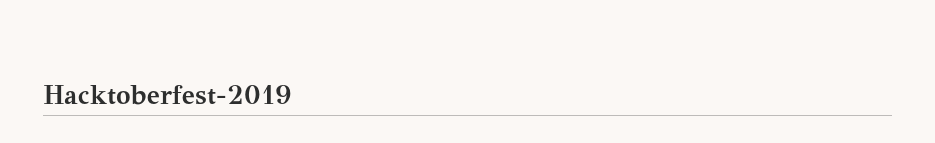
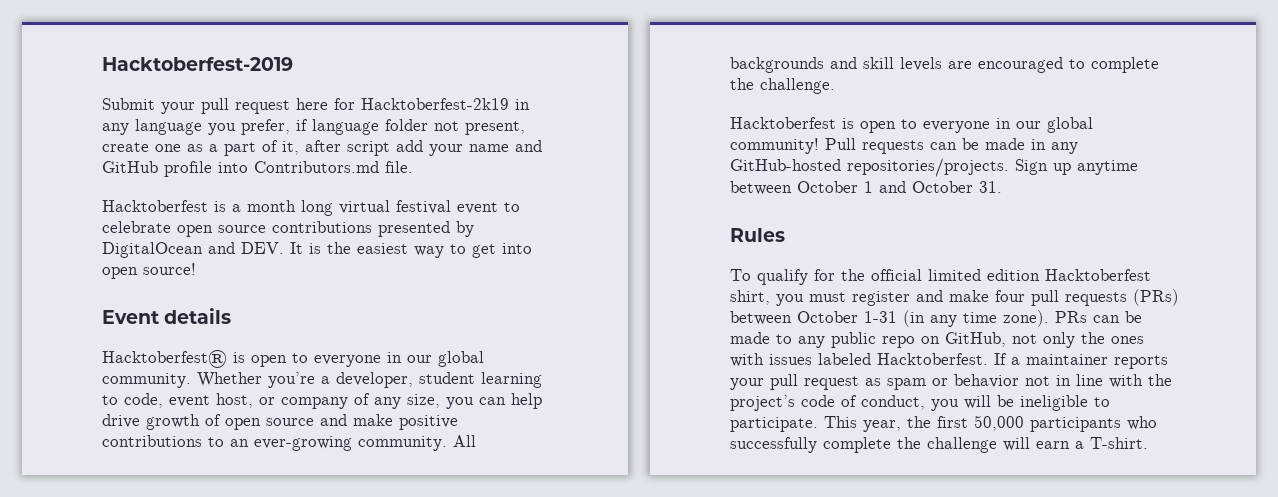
(292, 95) none -> [102,98,530,114] [102,119,525,135] [102,140,542,156] [102,161,413,177] [102,200,520,216] [102,221,474,237] [102,242,532,258] [102,263,196,279] [102,308,232,324] [102,350,484,368] [102,372,542,388] [102,393,542,409] [102,414,458,430] [102,435,476,451] [730,57,1159,73] [730,78,835,94] [730,117,1093,133] [730,138,1078,154] [730,158,1138,177] [730,181,1002,195] [730,228,785,242] [730,269,1151,285] [730,289,1179,306] [730,310,1142,327] [730,332,1144,348] [730,353,1168,369] [730,374,1172,390] [730,395,1110,411] [730,415,1157,432] [730,437,1148,453] // Submit your pull request here for Hacktoberfest-2k19 in any language you prefer, if language folder not present, create one as a part of it, after script add your name and GitHub profile into Contributors.md file. // Hacktoberfest is a month long virtual festival event to celebrate open source contributions presented by DigitalOcean and DEV. It is the easiest way to get into open source! // Event details // Hacktoberfest® is open to everyone in our global community. Whether you’re a developer, student learning to code, event host, or company of any size, you can help drive growth of open source and make positive contributions to an ever-growing community. All backgrounds and skill levels are encouraged to complete the challenge. // Hacktoberfest is open to everyone in our global community! Pull requests can be made in any GitHub-hosted repositories/projects. Sign up anytime between October 1 and October 31. // Rules // To qualify for the official limited edition Hacktoberfest shirt, you must register and make four pull requests (PRs) between October 1-31 (in any time zone). PRs can be made to any public repo on GitHub, not only the ones with issues labeled Hacktoberfest. If a maintainer reports your pull request as spam or behavior not in line with the project’s code of conduct, you will be ineligible to participate. This year, the first 50,000 participants who successfully complete the challenge will earn a T-shirt.

